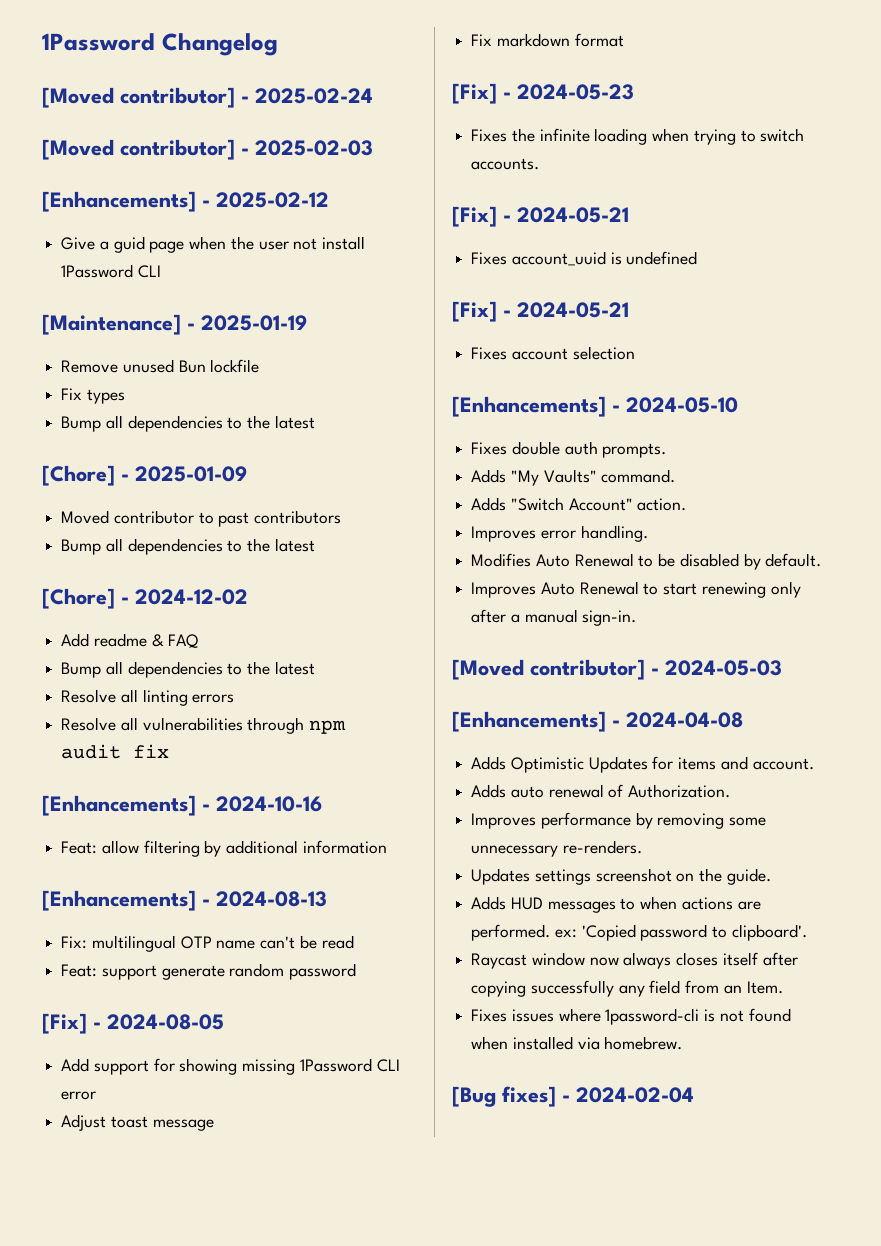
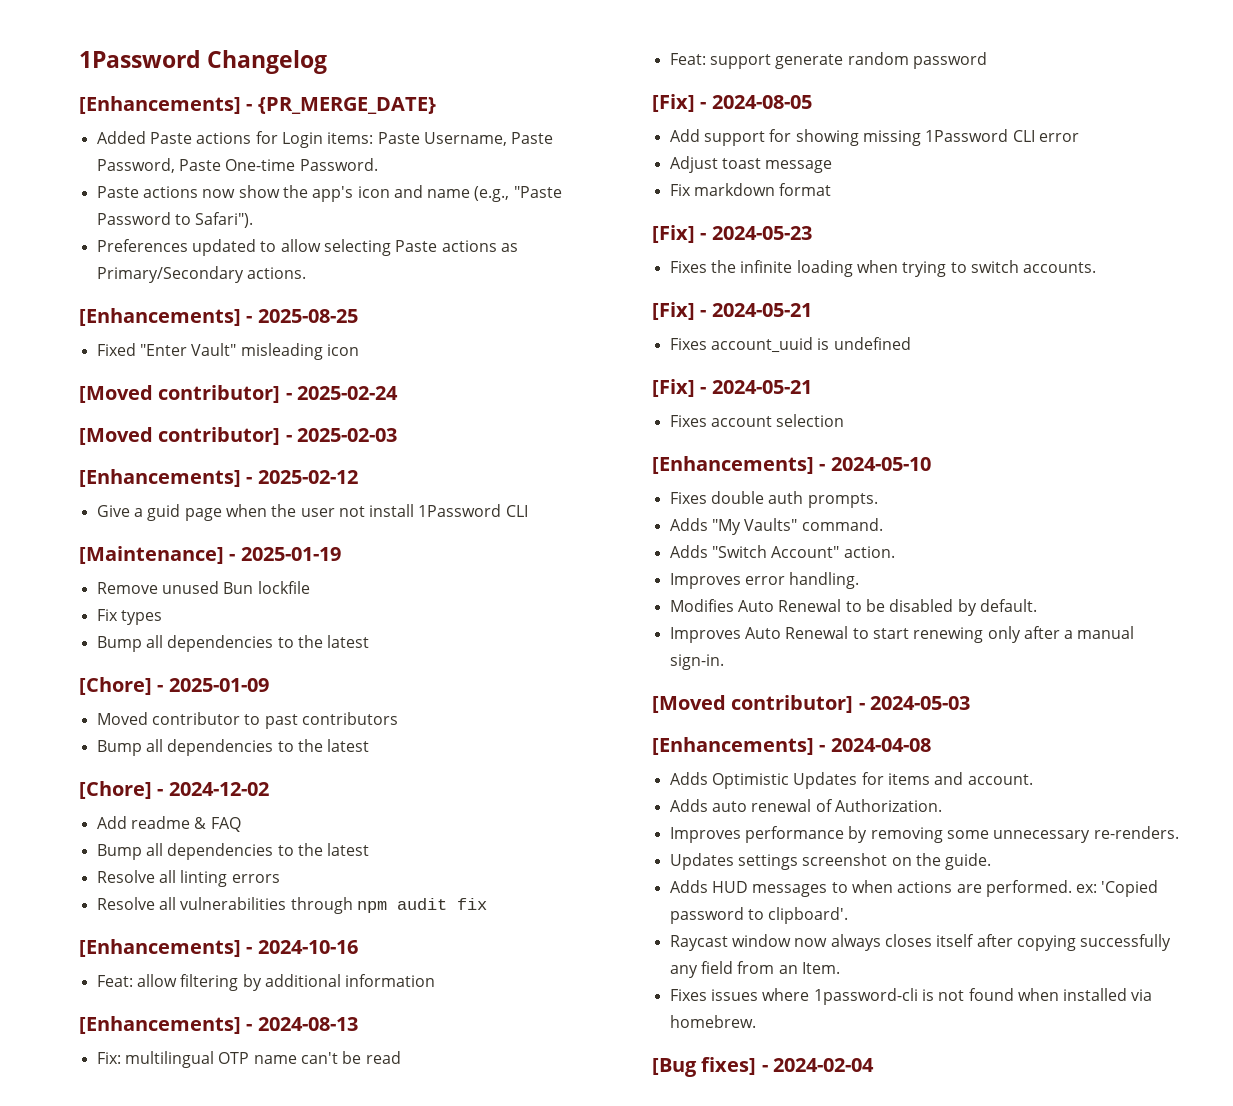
(278, 44) none -> [79,96,436,114] [96,131,554,148] [96,158,378,173] [96,185,562,202] [96,212,254,228] [96,239,518,256] [96,266,306,283] [79,308,358,326] [96,343,359,360] // [Enhancements] - {PR_MERGE_DATE} // Added Paste actions for Login items: Paste Username, Paste Password, Paste One-time Password. // Paste actions now show the app's icon and name (e.g., "Paste Password to Safari"). // Preferences updated to allow selecting Paste actions as Primary/Secondary actions. // [Enhancements] - 2025-08-25 // Fixed "Enter Vault" misleading icon

